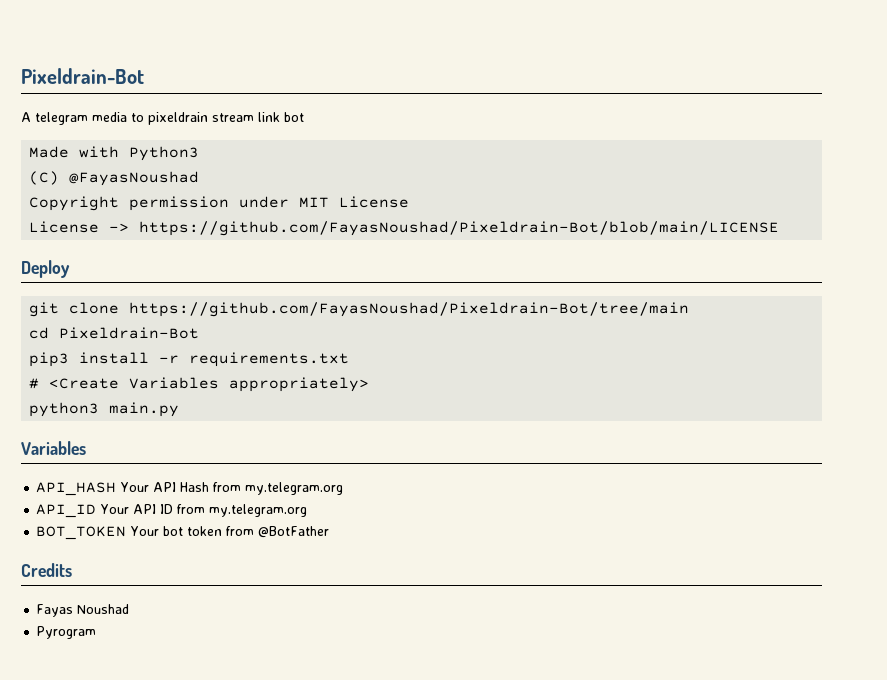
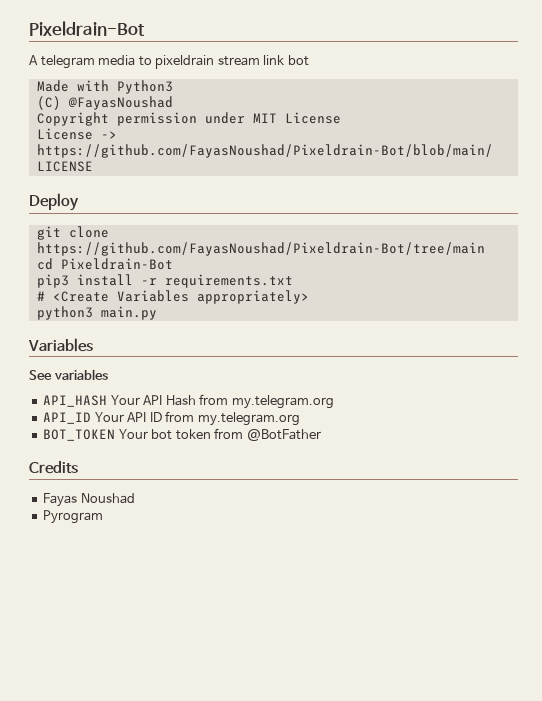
(86, 448) none -> [29,369,108,380] // See variables

